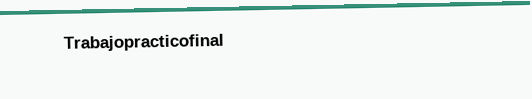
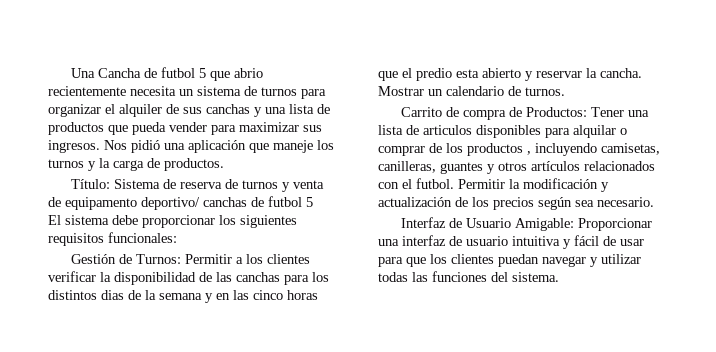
[63,33,224,52] Trabajopracticofinal -> [71,67,264,81] [48,86,326,99] [48,104,330,117] [48,122,322,135] [48,140,334,153] [48,158,224,171] [71,179,325,192] [48,196,313,210] [48,215,297,228] [48,232,177,246] [71,254,311,264] [48,271,329,285] [48,290,318,303] [378,68,642,81] [378,86,565,96] [401,107,650,120] [378,125,627,138] [378,143,660,156] [378,161,655,174] [378,178,609,192] [378,197,654,210] [401,217,653,231] [378,235,644,249] [378,254,641,267] [378,271,559,282] Una Cancha de futbol 5 que abrio recientemente necesita un sistema de turnos para organizar el alquiler de sus canchas y una lista de productos que pueda vender para maximizar sus ingresos. Nos pidió una aplicación que maneje los turnos y la carga de productos. // Título: Sistema de reserva de turnos y venta de equipamento deportivo/ canchas de futbol 5 // El sistema debe proporcionar los siguientes requisitos funcionales: // Gestión de Turnos: Permitir a los clientes verificar la disponibilidad de las canchas para los distintos dias de la semana y en las cinco horas que el predio esta abierto y reservar la cancha. Mostrar un calendario de turnos. // Carrito de compra de Productos: Tener una lista de articulos disponibles para alquilar o comprar de los productos , incluyendo camisetas, canilleras, guantes y otros artículos relacionados con el futbol. Permitir la modificación y actualización de los precios según sea necesario. // Interfaz de Usuario Amigable: Proporcionar una interfaz de usuario intuitiva y fácil de usar para que los clientes puedan navegar y utilizar todas las funciones del sistema.

